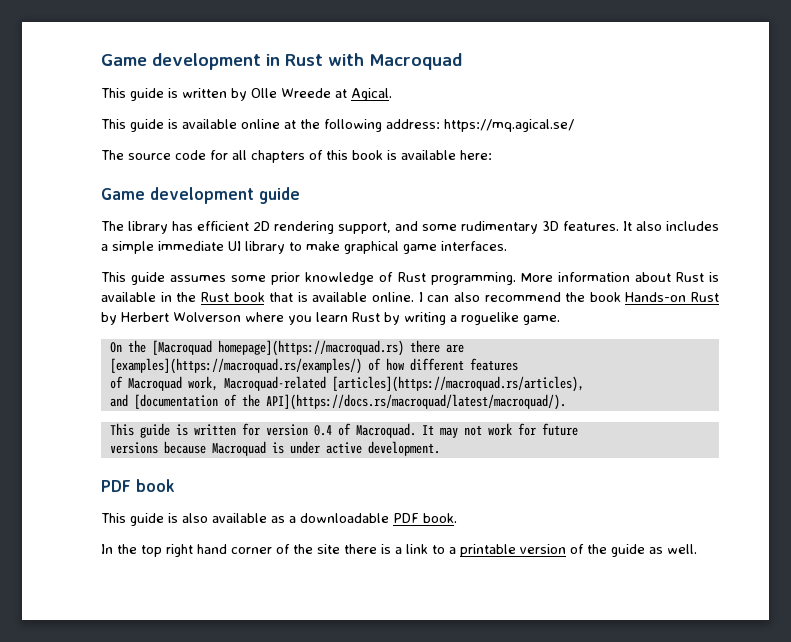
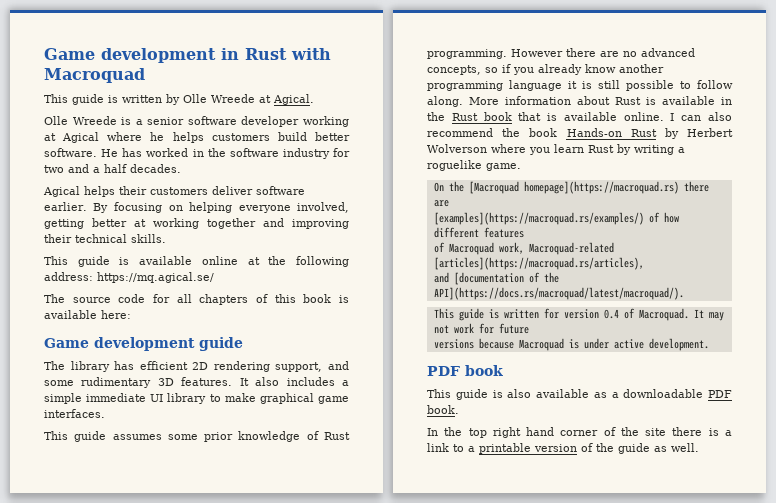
(392, 94) none -> [44,116,349,127] [44,132,350,143] [44,148,350,159] [44,164,181,173] [43,186,305,197] [44,202,349,213] [44,218,349,229] [44,234,166,243] // Olle Wreede is a senior software developer working at Agical where he helps customers build better software. He has worked in the software industry for two and a half decades. // Agical helps their customers deliver software earlier. By focusing on helping everyone involved, getting better at working together and improving their technical skills.
(516, 278) none -> [511,48,695,57] [427,64,664,75] [427,80,733,91] [427,96,463,107] However there are no advanced concepts, so if you already know another programming language it is still possible to follow along.

